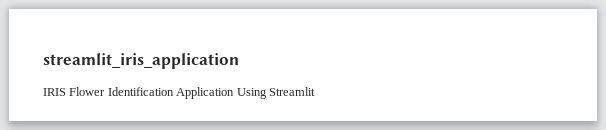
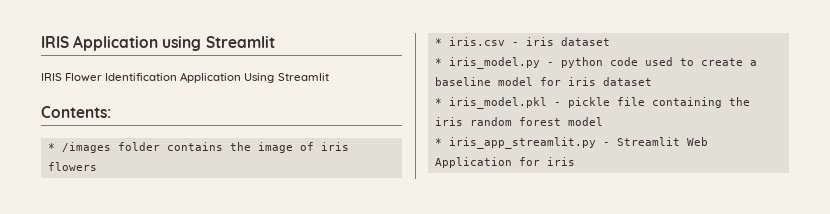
[43,53,239,69] streamlit_iris_application -> [41,35,275,51] IRIS Application using Streamlit
(315, 91) none -> [41,106,111,118] [47,142,349,153] [47,162,97,171] [434,37,610,46] [434,57,757,69] [434,77,652,86] [434,97,750,109] [434,117,603,126] [434,137,708,149] [434,157,575,168] // Contents: // * /images folder contains the image of iris flowers // * iris.csv - iris dataset // * iris_model.py - python code used to create a baseline model for iris dataset // * iris_model.pkl - pickle file containing the iris random forest model // * iris_app_streamlit.py - Streamlit Web Application for iris

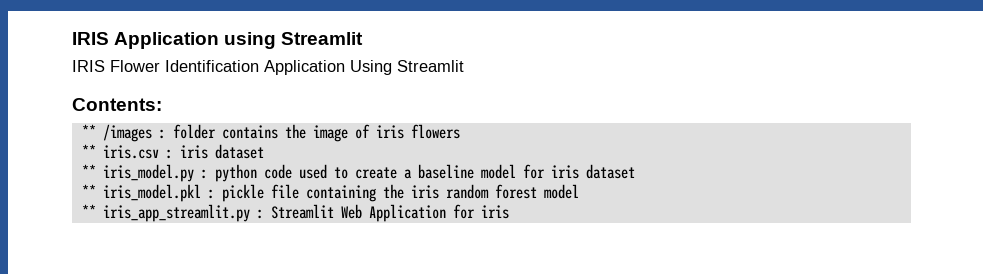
[47,142,111,153] * /images -> [81,124,166,142] ** /images :
[434,37,610,46] [434,57,554,69] * iris.csv - iris dataset // * iris_model.py - -> [81,144,264,159] [81,164,208,182] ** iris.csv : iris dataset // ** iris_model.py :
[434,97,561,109] * iris_model.pkl - -> [81,184,215,202] ** iris_model.pkl :
[434,137,610,149] * iris_app_streamlit.py - -> [81,204,264,222] ** iris_app_streamlit.py :

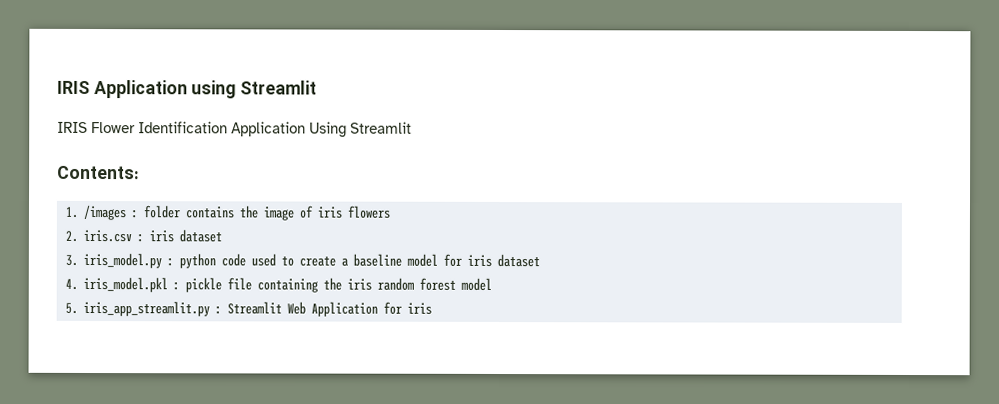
[81,124,96,138] ** -> [64,206,78,218] 1.
[81,144,96,158] ** -> [64,230,78,242] 2.
[81,164,96,178] ** -> [64,254,78,266] 3.
[81,184,96,198] ** -> [64,278,78,290] 4.
[81,204,96,218] ** -> [64,302,78,314] 5.

